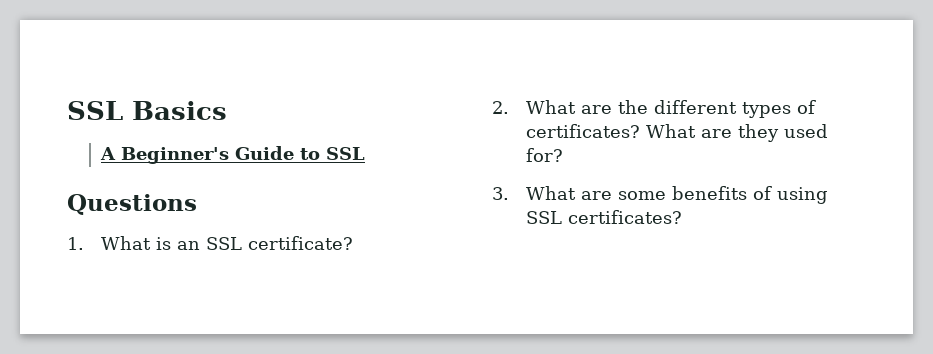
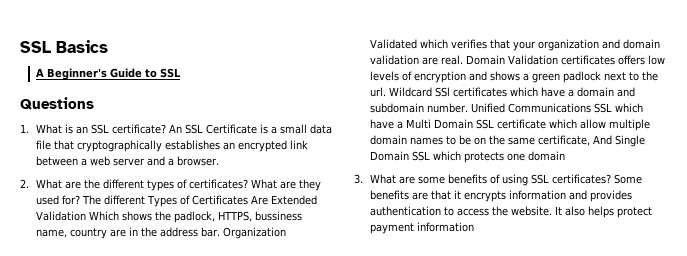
(354, 243) none -> [168,124,332,134] [35,140,308,152] [35,156,219,166] An SSL Certificate is a small data file that cryptographically establishes an encrypted link between a web server and a browser.
(564, 155) none -> [81,195,317,207] [35,211,302,223] [35,227,286,239] [369,39,660,51] [369,55,665,65] [369,71,658,83] [369,87,635,97] [369,103,643,113] [369,119,650,131] [369,135,645,147] [369,151,565,163] The different Types of Certificates Are Extended Validation Which shows the padlock, HTTPS, bussiness name, country are in the address bar. Organization Validated which verifies that your organization and domain validation are real. Domain Validation certificates offers low levels of encryption and shows a green padlock next to the url. Wildcard SSl certificates which have a domain and subdomain number. Unified Communications SSL which have a Multi Domain SSL certificate which allow multiple domain names to be on the same certificate, And Single Domain SSL which protects one domain
(683, 217) none -> [613,174,642,184] [369,190,632,202] [369,206,652,218] [369,222,474,234] Some benefits are that it encrypts information and provides authentication to access the website. It also helps protect payment information

